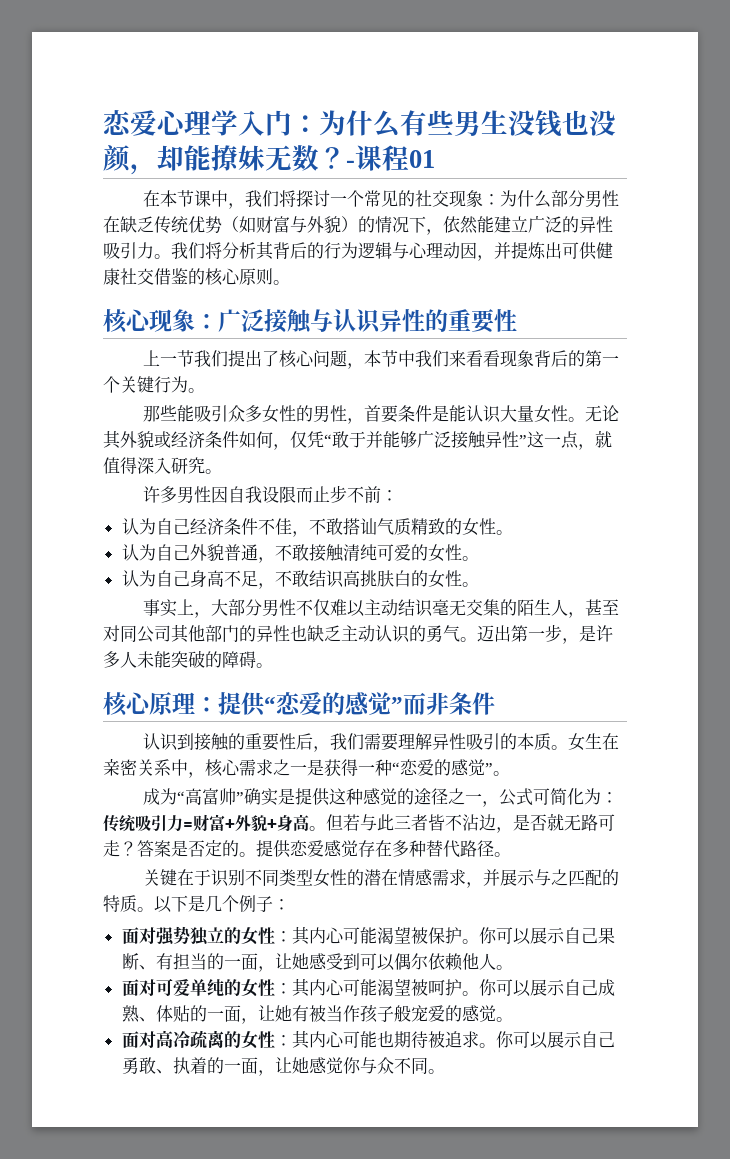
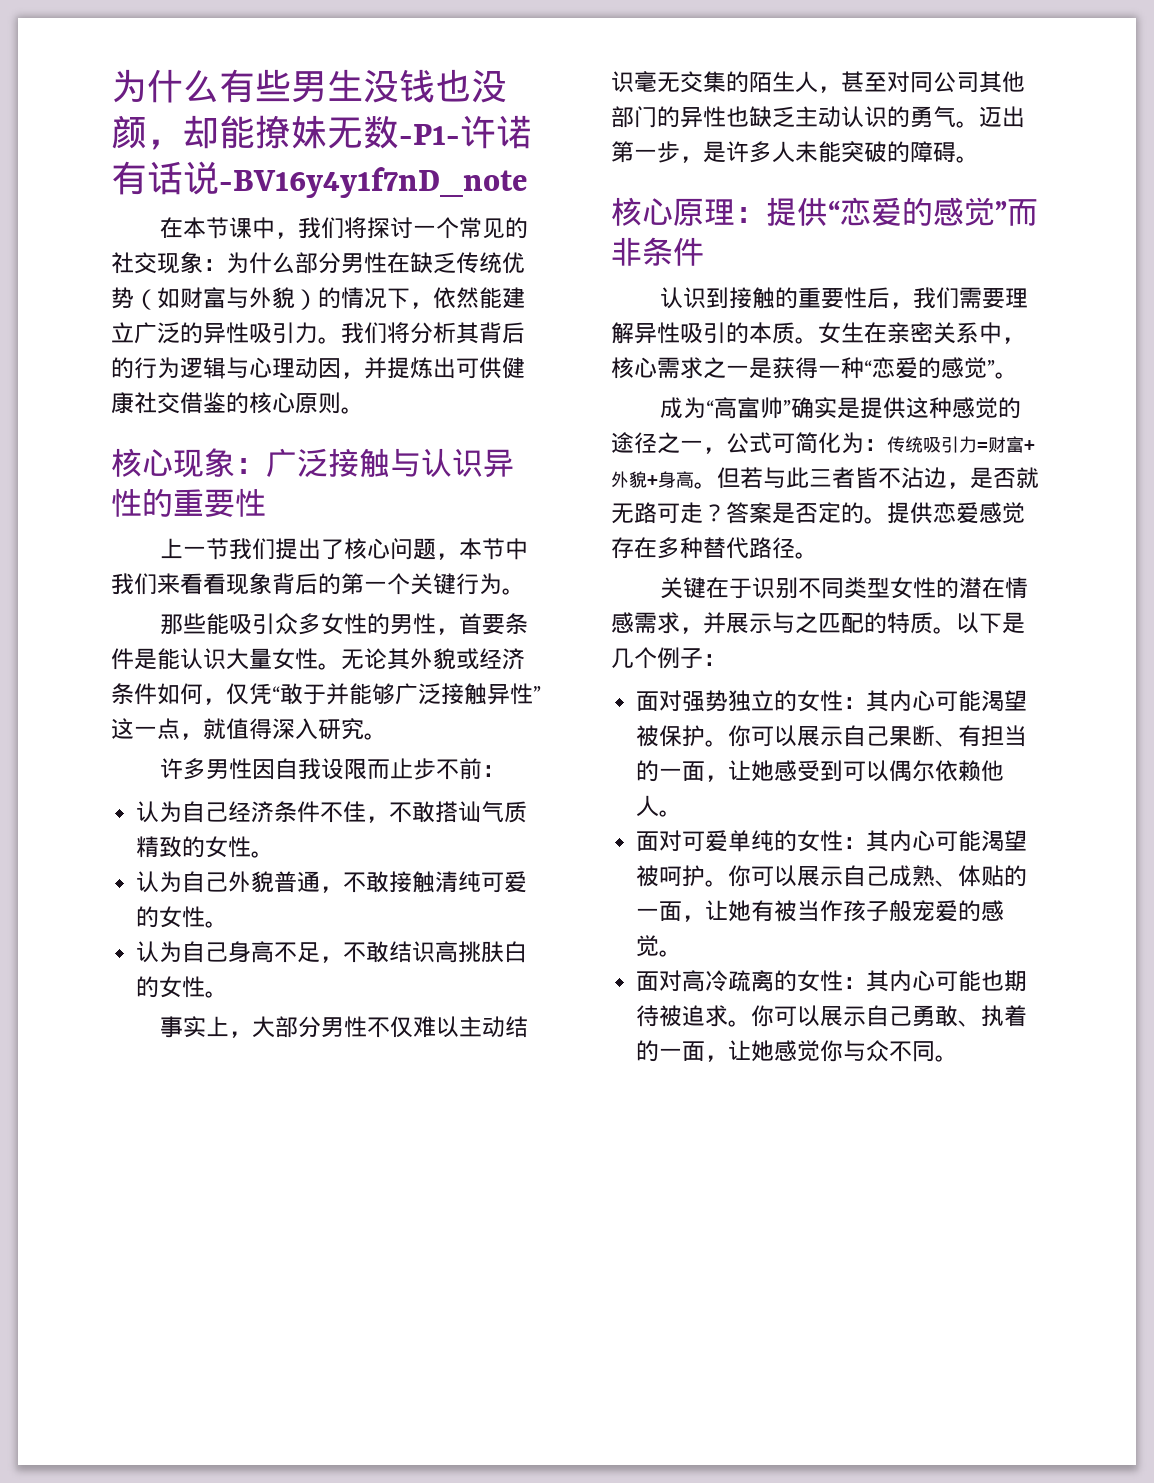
[103,110,319,136] 恋爱心理学入门： -> (111, 86) none
[319,145,435,171] ？-课程01 -> [399,115,532,149] [111,161,528,198] -P1-许诺有话说-BV16y4y1f7nD_note

